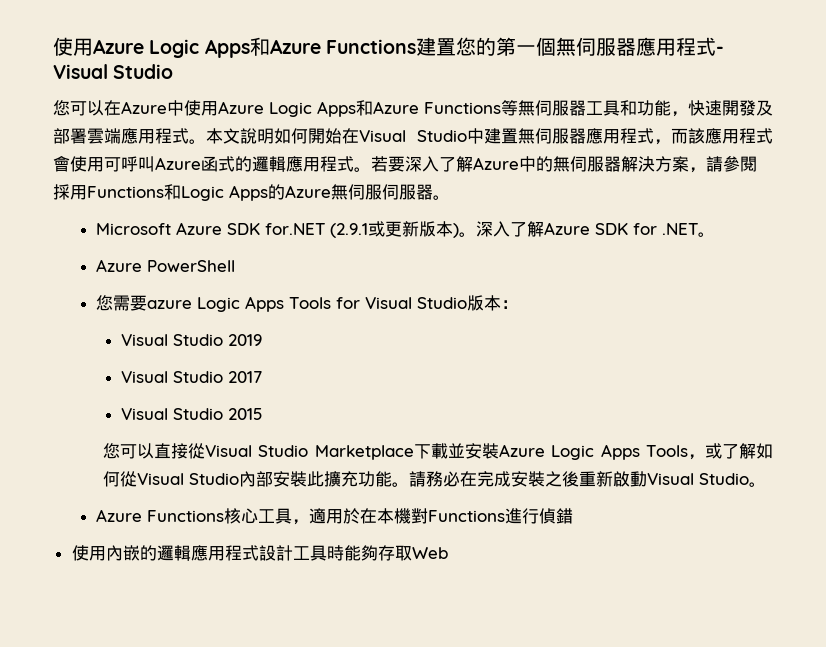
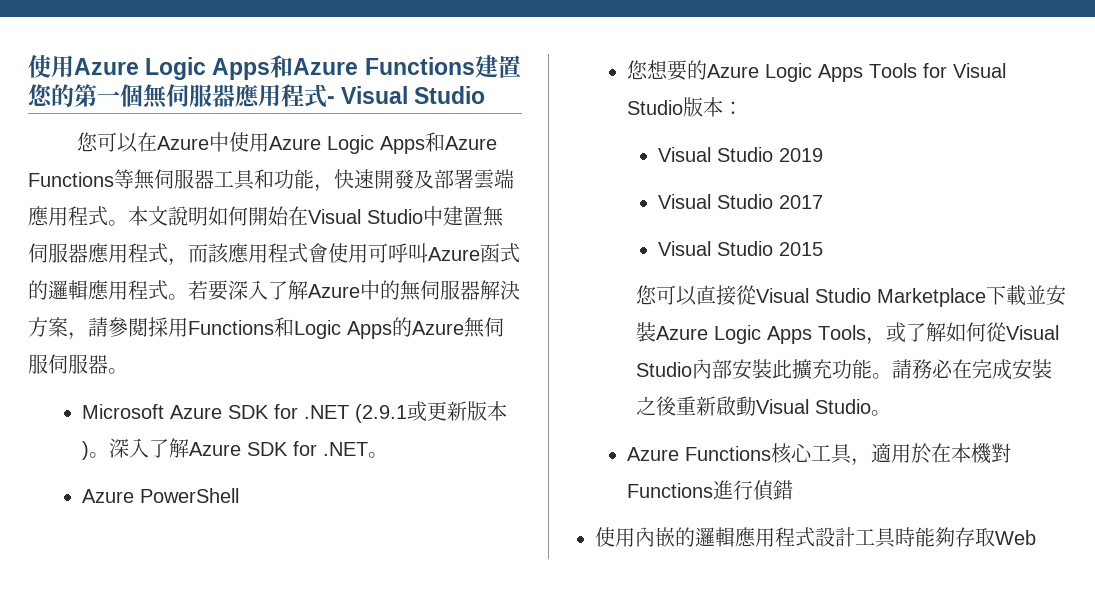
[265,223,326,235] for.NET -> [273,404,349,419] for .NET
[113,295,193,311] 需要azure -> [646,60,759,81] 想要的Azure

